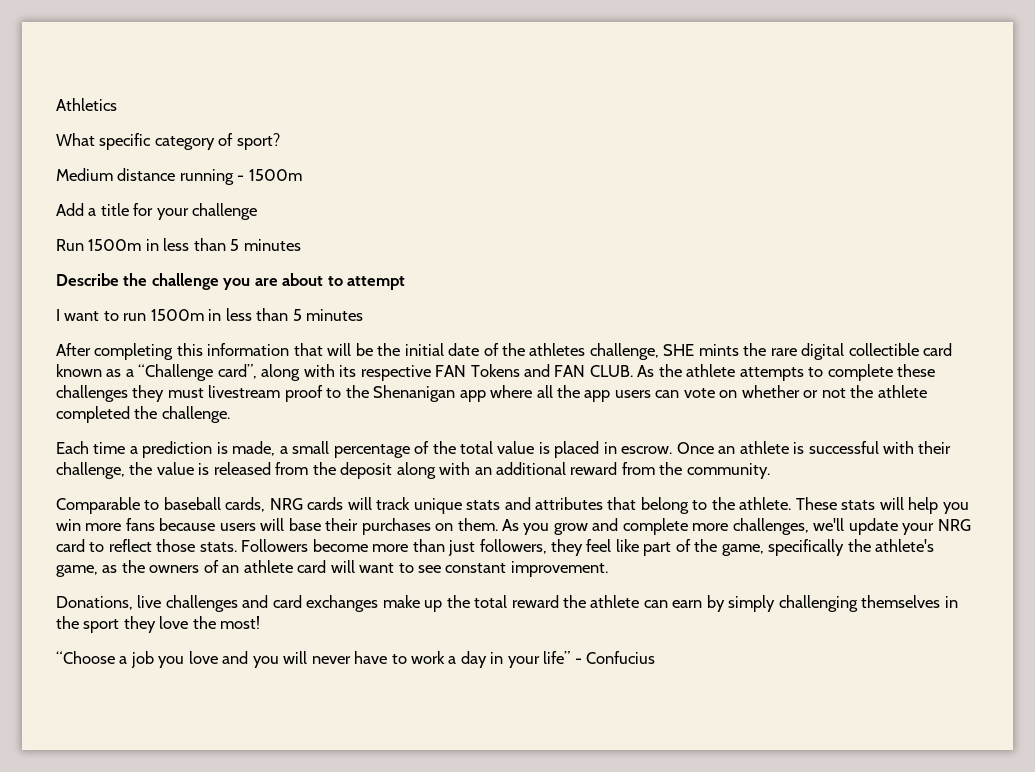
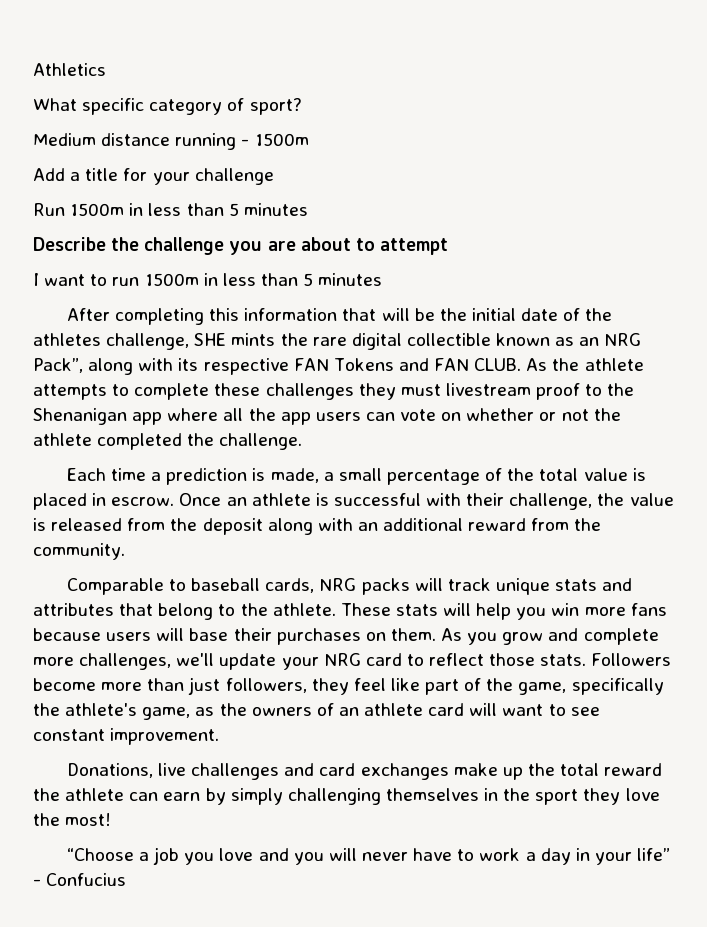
[923,343,953,356] card -> (491, 339) none
[125,364,257,381] a “Challenge card”, -> [579,333,642,346] [33,358,83,373] an NRG Pack”,
[307,497,344,510] cards -> [361,578,410,595] packs

